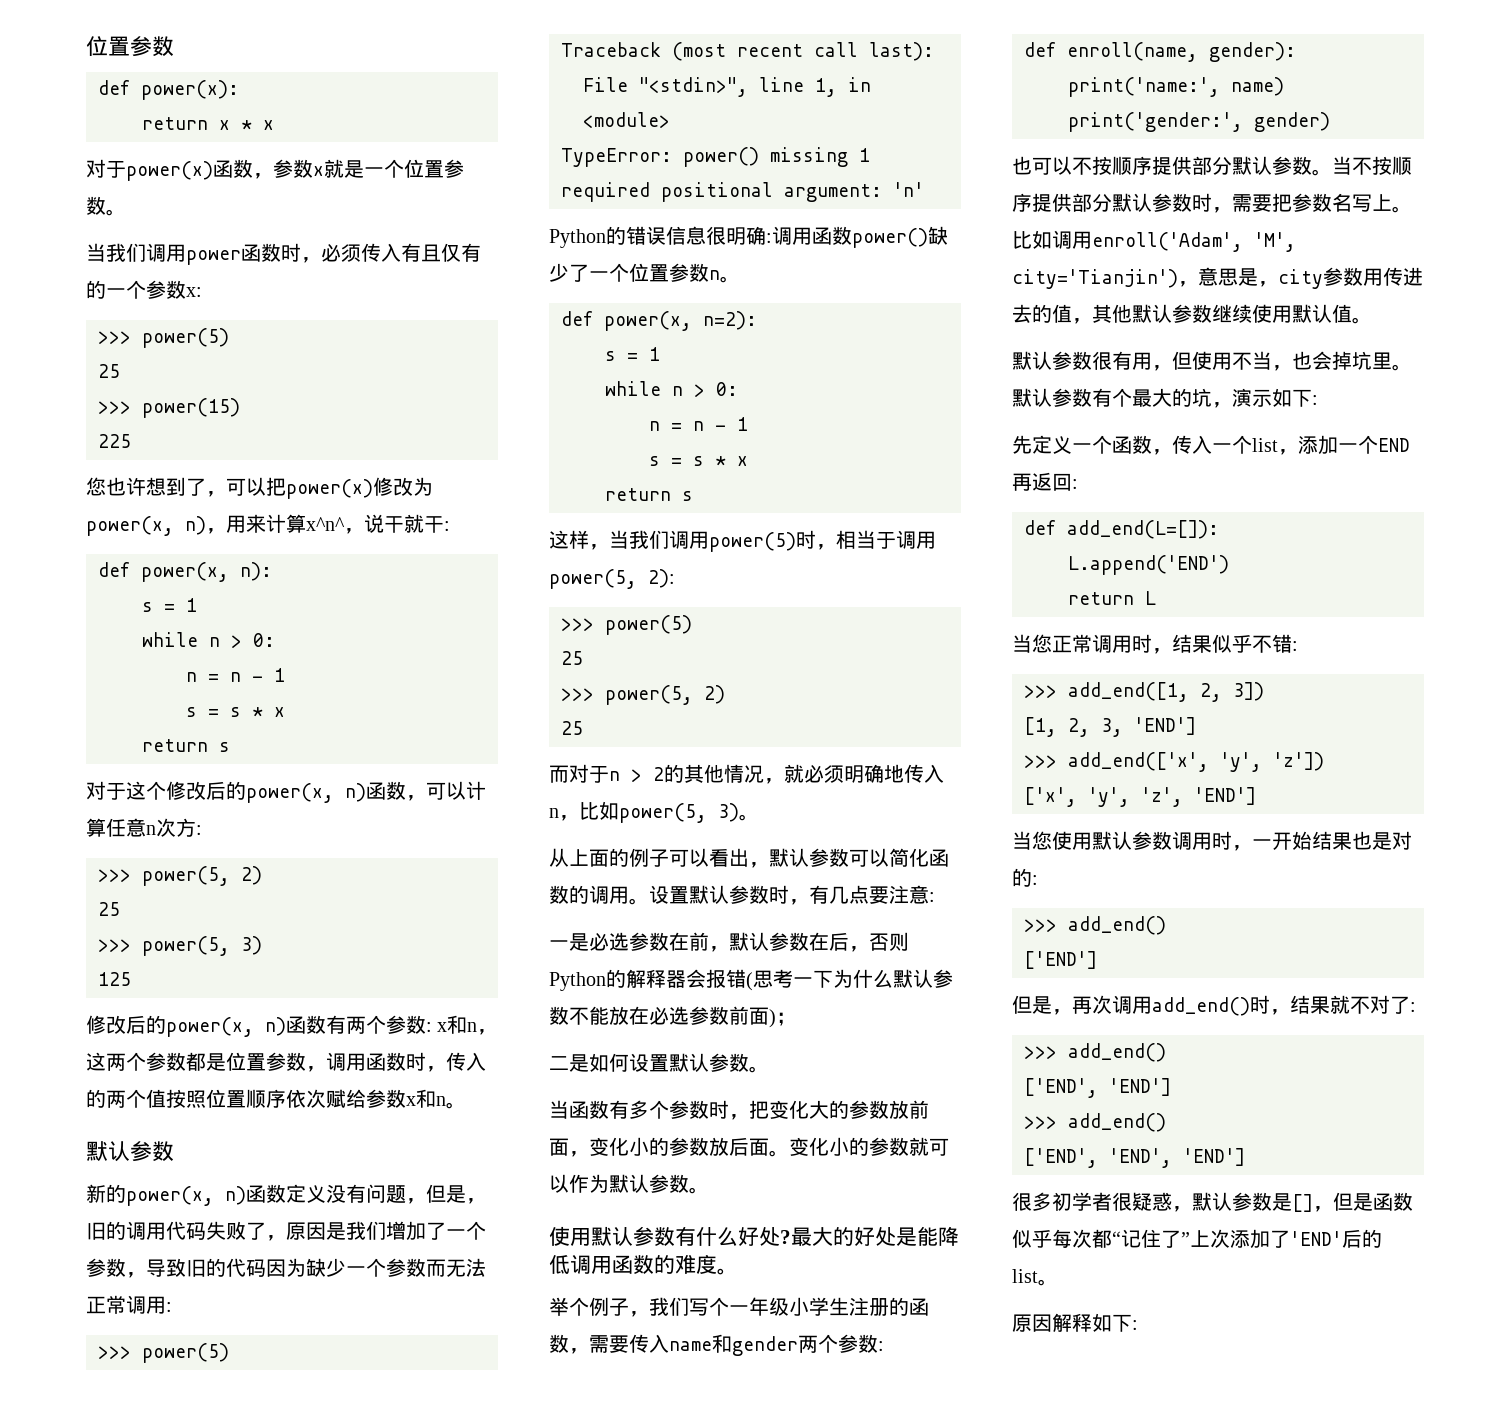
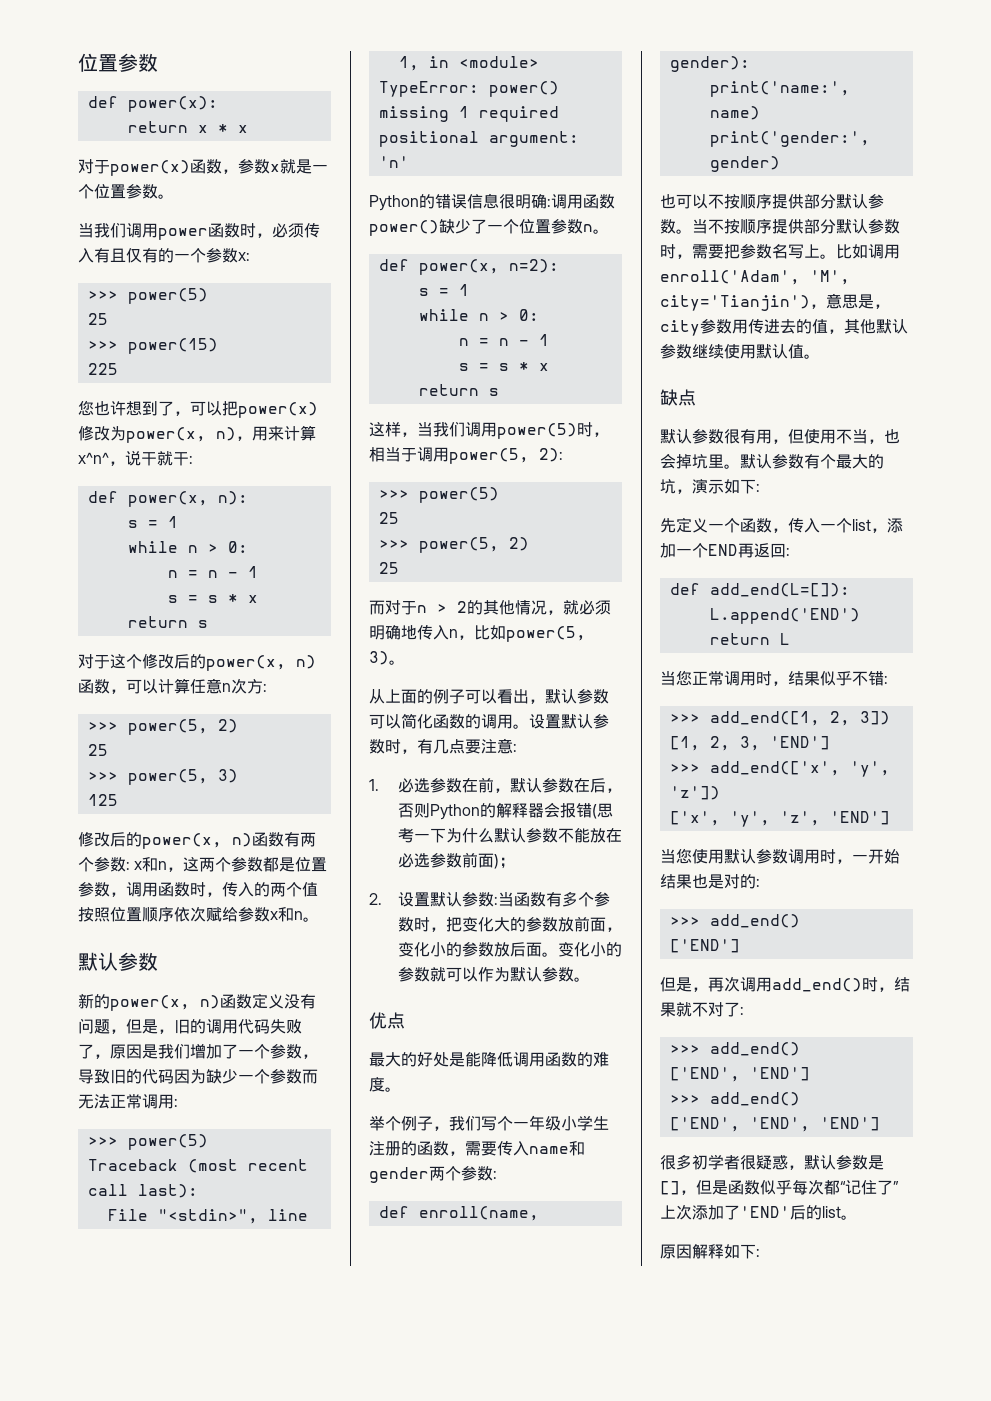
[549,933,589,951] 一是 -> [369,779,379,791] 1.
[549,1053,769,1073] 二是如何设置默认参数。 // -> [369,892,498,907] 2.设置默认参数:
[549,1226,791,1247] 使用默认参数有什么好处? -> [369,1012,405,1029] 优点 //
(1372, 320) none -> [660,389,696,406] // 缺点

